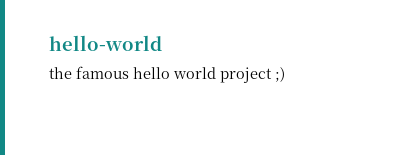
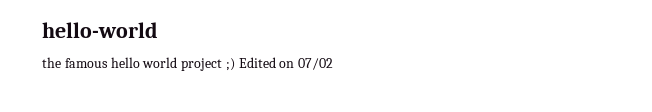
(285, 74) none -> [238,57,334,70] Edited on 07/02

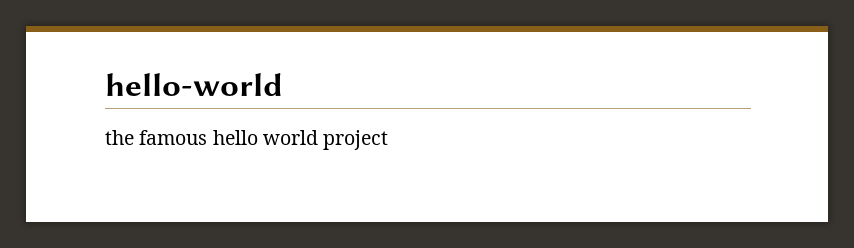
[225,57,334,71] ;) Edited on 07/02 -> (389, 140) none

